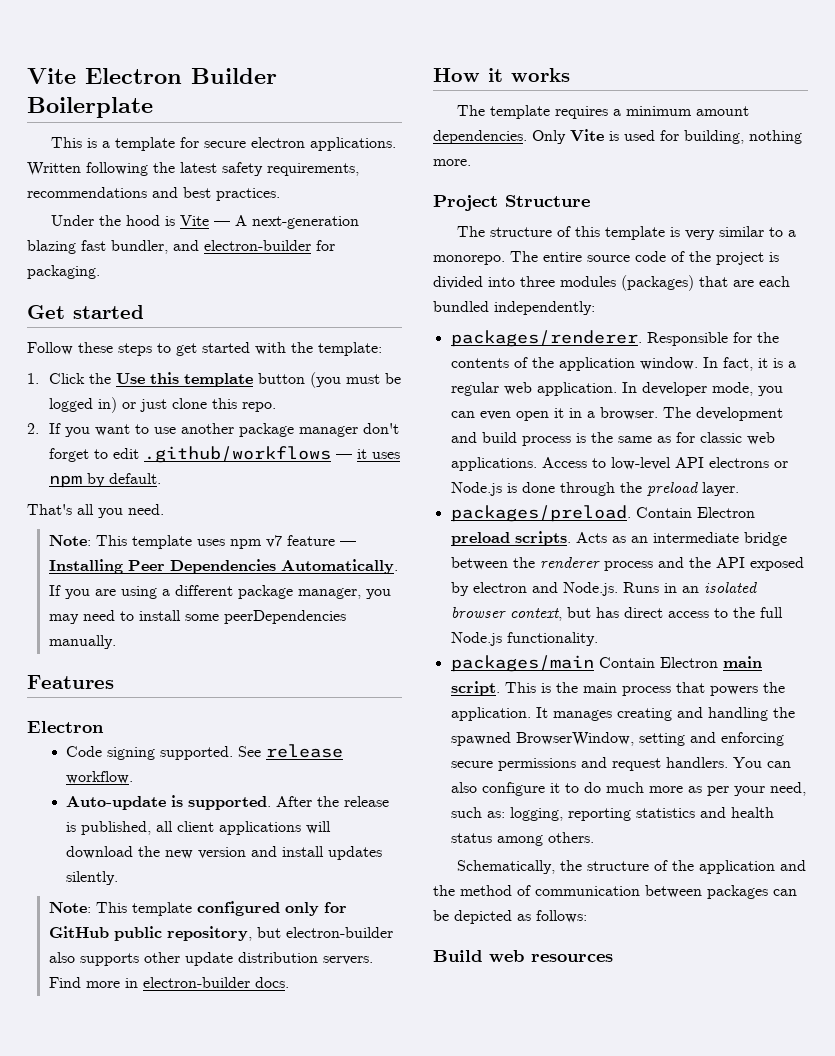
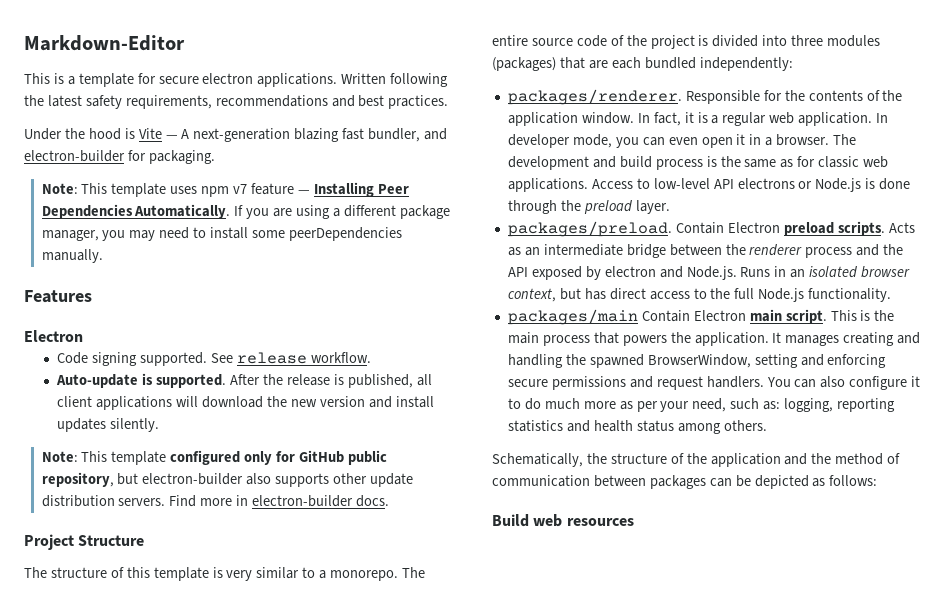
[27,68,277,84] [27,97,153,118] Vite Electron Builder Boilerplate -> [24,35,185,51] Markdown-Editor
[27,305,144,319] [27,342,382,356] [27,372,401,388] [48,397,276,413] [27,423,399,437] [48,446,400,463] [48,473,161,488] [27,504,164,518] // Get started // Follow these steps to get started with the template: // 1. Click the Use this template button (you must be logged in) or just clone this repo. // 2. If you want to use another package manager don't forget to edit .github/workflows — it uses npm by default. // That's all you need. -> (215, 157) none
[433,68,570,82] [456,105,749,119] [433,129,802,144] [433,159,471,166] // How it works // The template requires a minimum amount dependencies. Only Vite is used for building, nothing more. -> (390, 501) none

